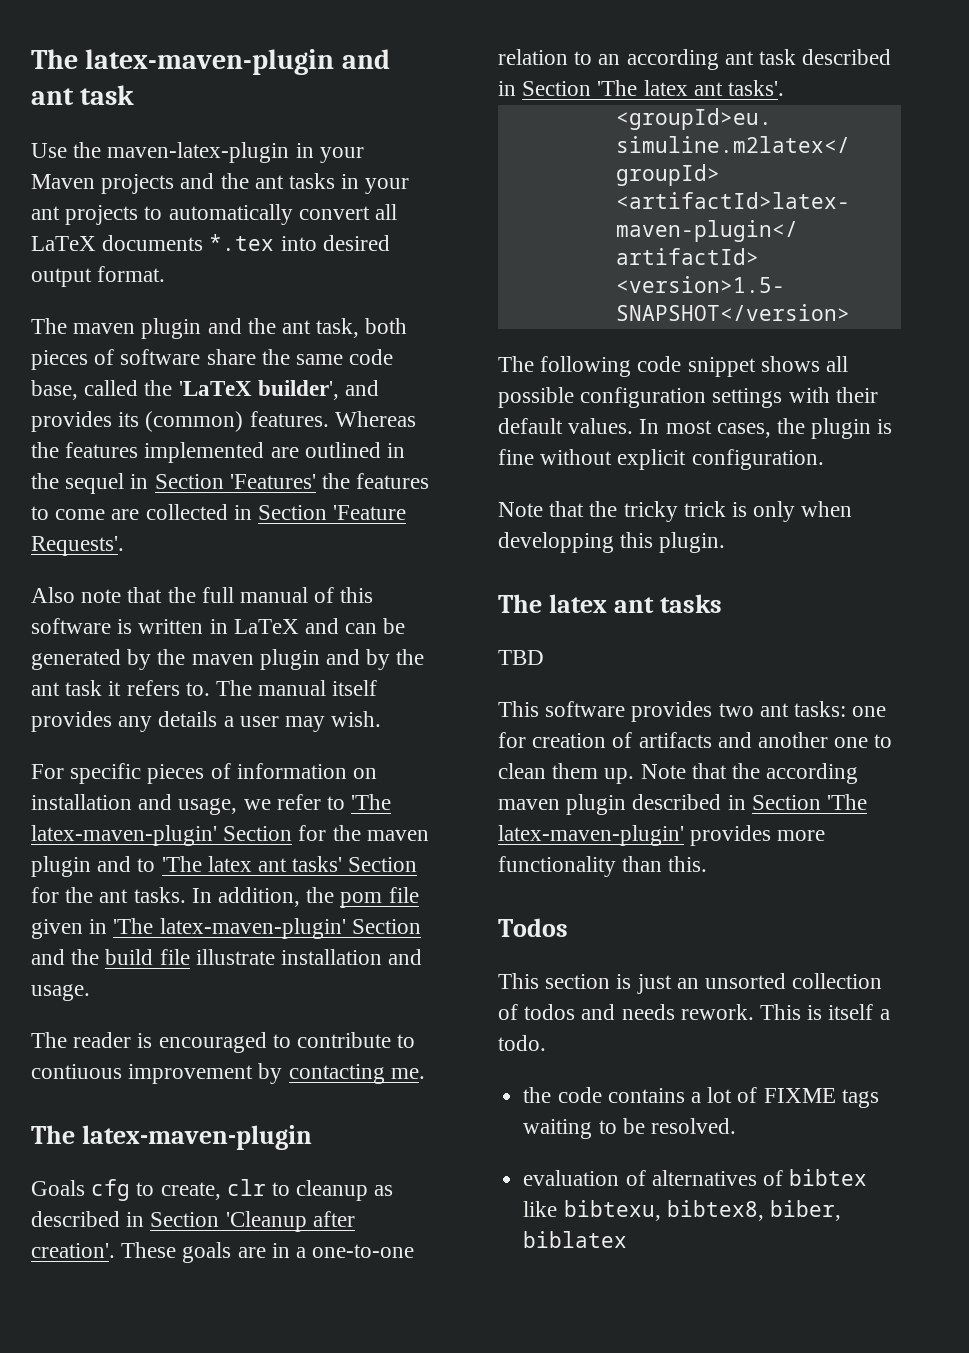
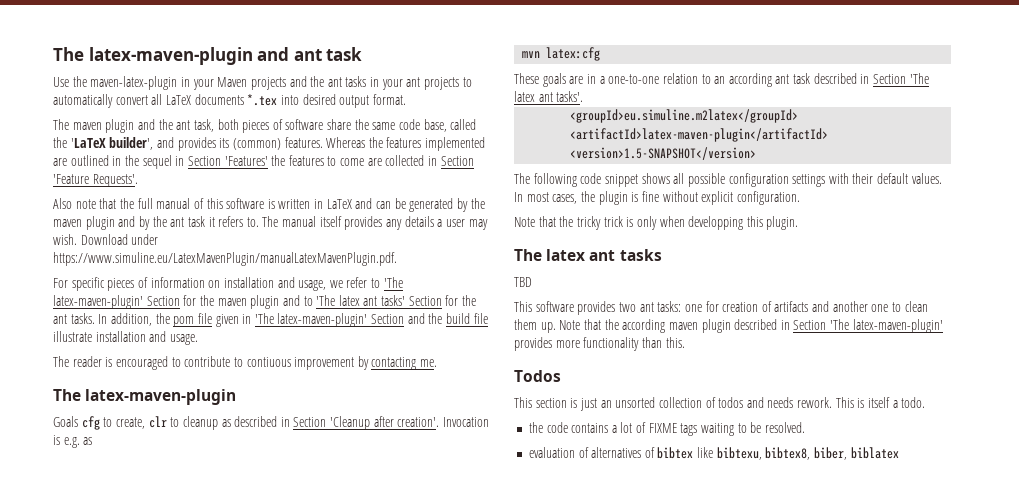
(382, 719) none -> [80,234,159,245] [53,252,397,266] Download under https://www.simuline.eu/LatexMavenPlugin/manualLatexMavenPlugin.pdf.
(115, 1250) none -> [443,417,490,427] [53,435,93,448] [522,47,601,61] Invocation is e.g. as // mvn latex:cfg //

